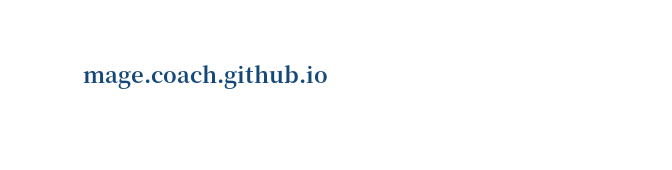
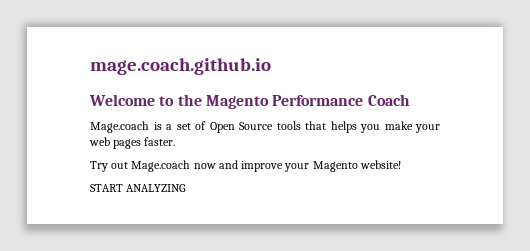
(328, 77) none -> [89,94,410,109] [90,121,440,133] [89,137,176,149] [90,160,401,172] [90,184,187,192] // Welcome to the Magento Performance Coach // Mage.coach is a set of Open Source tools that helps you make your web pages faster. // Try out Mage.coach now and improve your Magento website! // START ANALYZING

